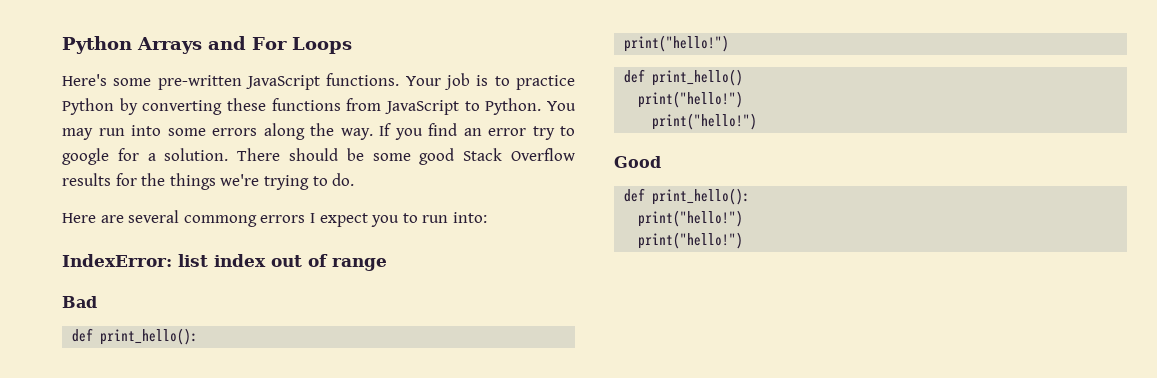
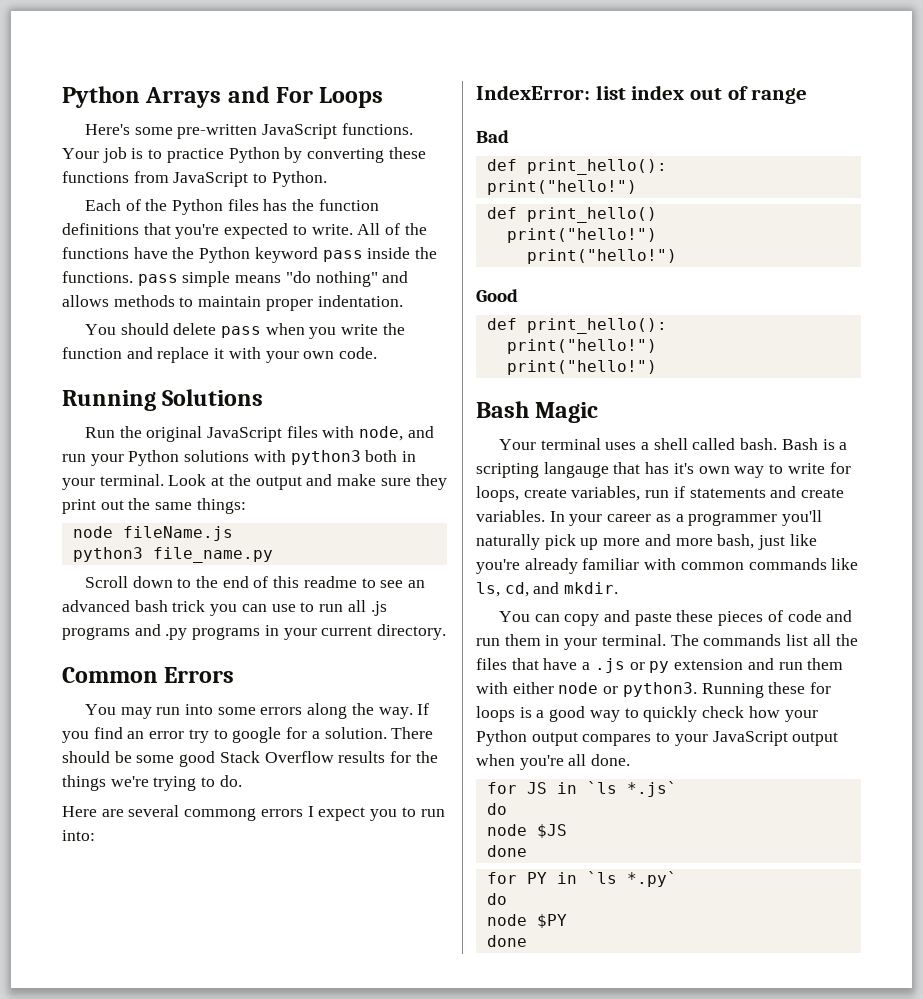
(542, 106) none -> [84,199,379,215] [62,223,427,239] [62,247,438,263] [62,271,409,287] [62,295,403,311] [84,323,405,339] [62,347,378,363] [62,389,264,411] [84,426,434,442] [62,450,417,466] [62,474,447,490] [62,498,246,514] [72,526,233,541] [72,547,273,563] [84,576,426,588] [62,600,387,616] [62,624,447,640] [62,667,235,683] // Each of the Python files has the function definitions that you're expected to write. All of the functions have the Python keyword pass inside the functions. pass simple means "do nothing" and allows methods to maintain proper indentation. // You should delete pass when you write the function and replace it with your own code. // Running Solutions // Run the original JavaScript files with node, and run your Python solutions with python3 both in your terminal. Look at the output and make sure they print out the same things: // node fileName.js // python3 file_name.py // Scroll down to the end of this readme to see an advanced bash trick you can use to run all .js programs and .py programs in your current directory. // Common Errors //
(744, 240) none -> [476,401,599,423] [498,438,848,450] [476,462,851,478] [476,486,845,502] [476,510,823,526] [476,534,817,550] [476,558,859,574] [476,582,619,597] [498,610,853,626] [476,634,858,650] [476,658,844,673] [476,682,832,698] [476,706,818,722] [476,730,839,746] [476,754,631,770] [486,781,677,797] [486,803,507,815] [486,824,567,838] [486,845,527,857] [486,871,677,887] [486,893,507,905] [486,914,567,928] [486,935,527,947] // Bash Magic // Your terminal uses a shell called bash. Bash is a scripting langauge that has it's own way to write for loops, create variables, run if statements and create variables. In your career as a programmer you'll naturally pick up more and more bash, just like you're already familiar with common commands like ls, cd, and mkdir. // You can copy and paste these pieces of code and run them in your terminal. The commands list all the files that have a .js or py extension and run them with either node or python3. Running these for loops is a good way to quickly check how your Python output compares to your JavaScript output when you're all done. // for JS in `ls *.js` // do // node $JS // done // for PY in `ls *.py` // do // node $PY // done

